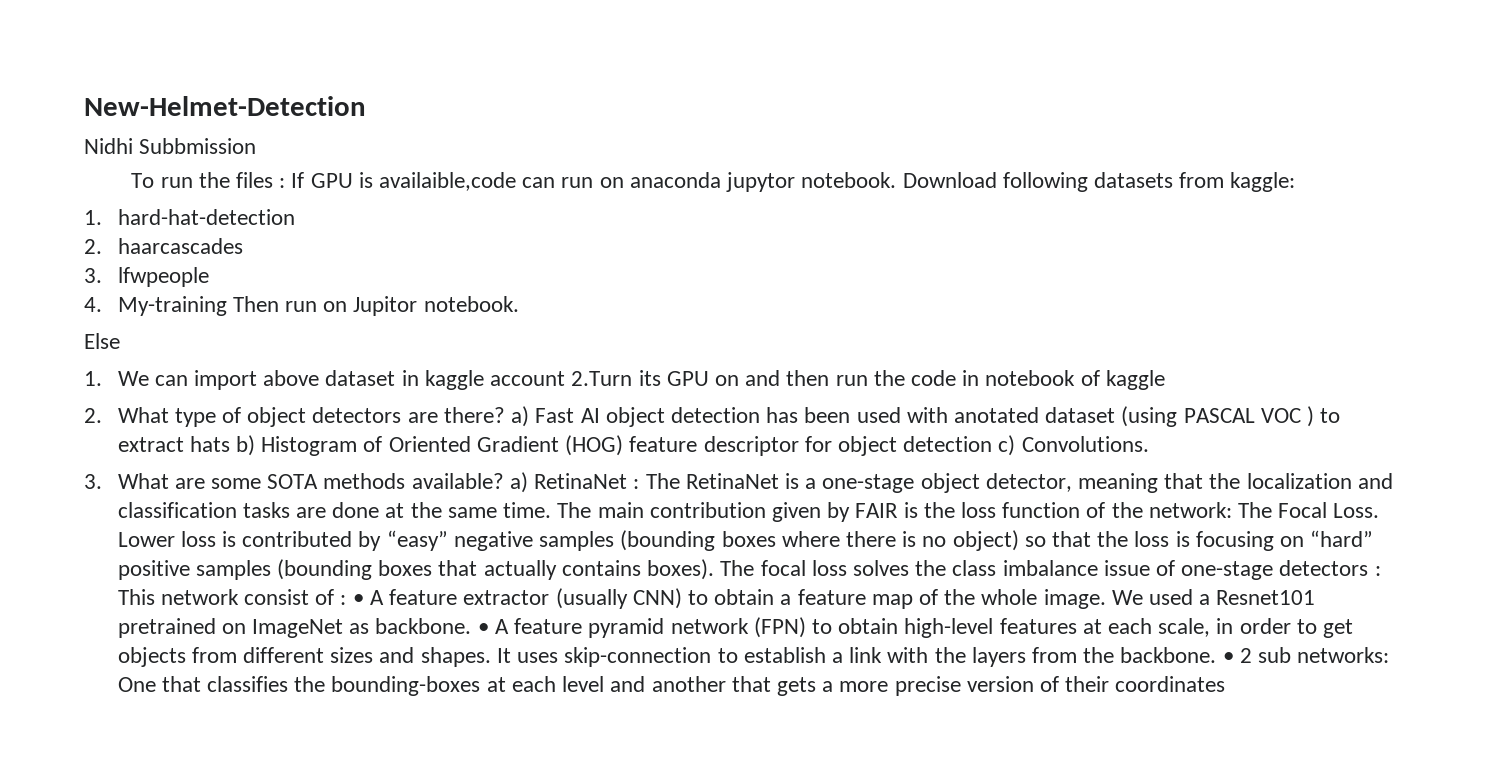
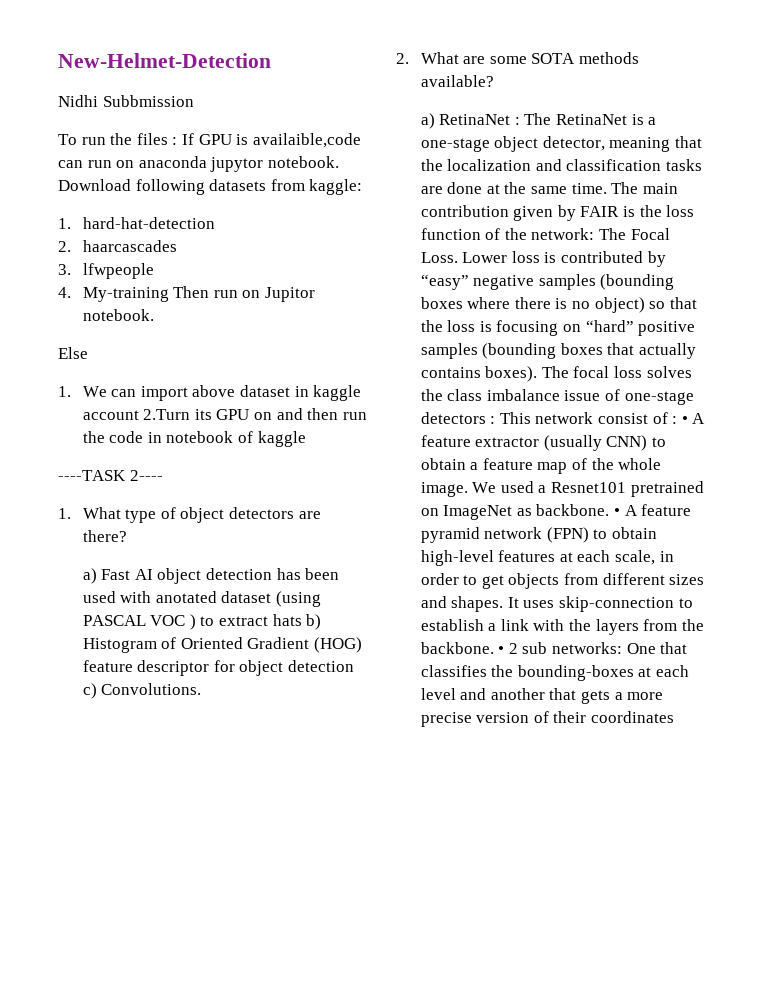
[84,408,102,423] 2. -> [58,470,163,481] [58,508,71,519] ----TASK 2---- // 1.
(505, 415) none -> (127, 536) //
[84,474,102,489] 3. -> [396,53,409,64] 2.
(504, 481) none -> (494, 81) //

